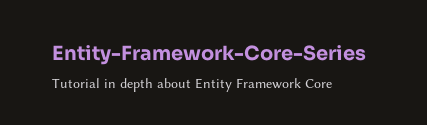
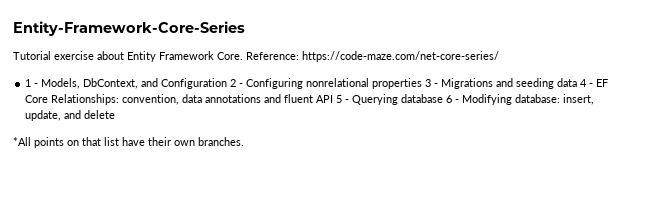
[104,78,153,92] in depth -> [54,51,94,60] exercise
[305,79,332,88] Core -> [217,51,499,62] [25,78,609,89] [25,94,595,105] [25,110,116,121] [13,137,244,148] Core. Reference: https://code-maze.com/net-core-series/ // 1 - Models, DbContext, and Configuration 2 - Configuring nonrelational properties 3 - Migrations and seeding data 4 - EF Core Relationships: convention, data annotations and fluent API 5 - Querying database 6 - Modifying database: insert, update, and delete // *All points on that list have their own branches.

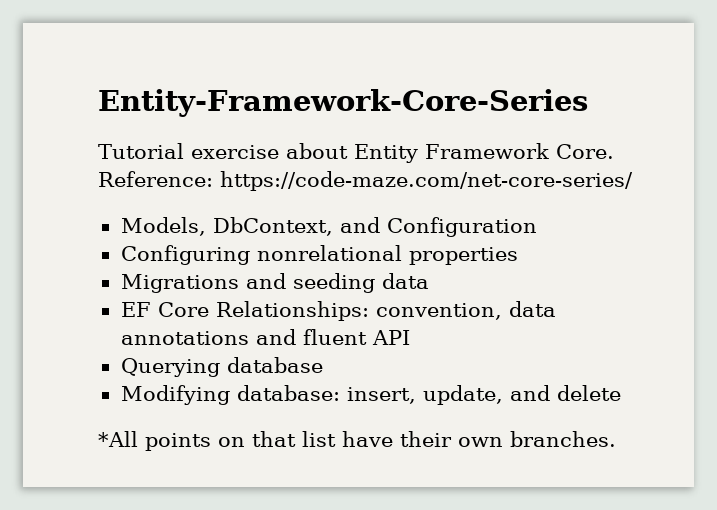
[25,79,39,87] 1 - -> (633, 181) none
[230,79,244,87] 2 - -> (537, 227) //
[425,79,439,87] 3 - -> (518, 256) //
[580,79,594,87] 4 - -> (429, 281) //
[336,95,350,103] 5 - -> (410, 337) //
[446,95,460,103] 6 - -> (323, 365) //

